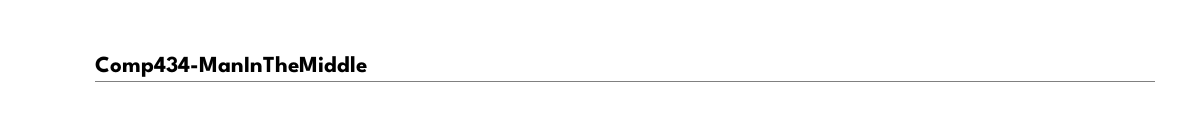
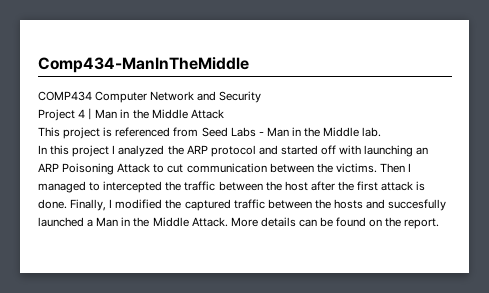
(367, 66) none -> [38,91,262,103] [38,108,224,121] [38,127,382,139] [38,145,429,157] [38,163,412,175] [38,181,426,193] [38,199,447,211] [38,217,440,229] // COMP434 Computer Network and Security // Project 4 | Man in the Middle Attack // This project is referenced from Seed Labs - Man in the Middle lab. // In this project I analyzed the ARP protocol and started off with launching an ARP Poisoning Attack to cut communication between the victims. Then I managed to intercepted the traffic between the host after the first attack is done. Finally, I modified the captured traffic between the hosts and succesfully launched a Man in the Middle Attack. More details can be found on the report.

